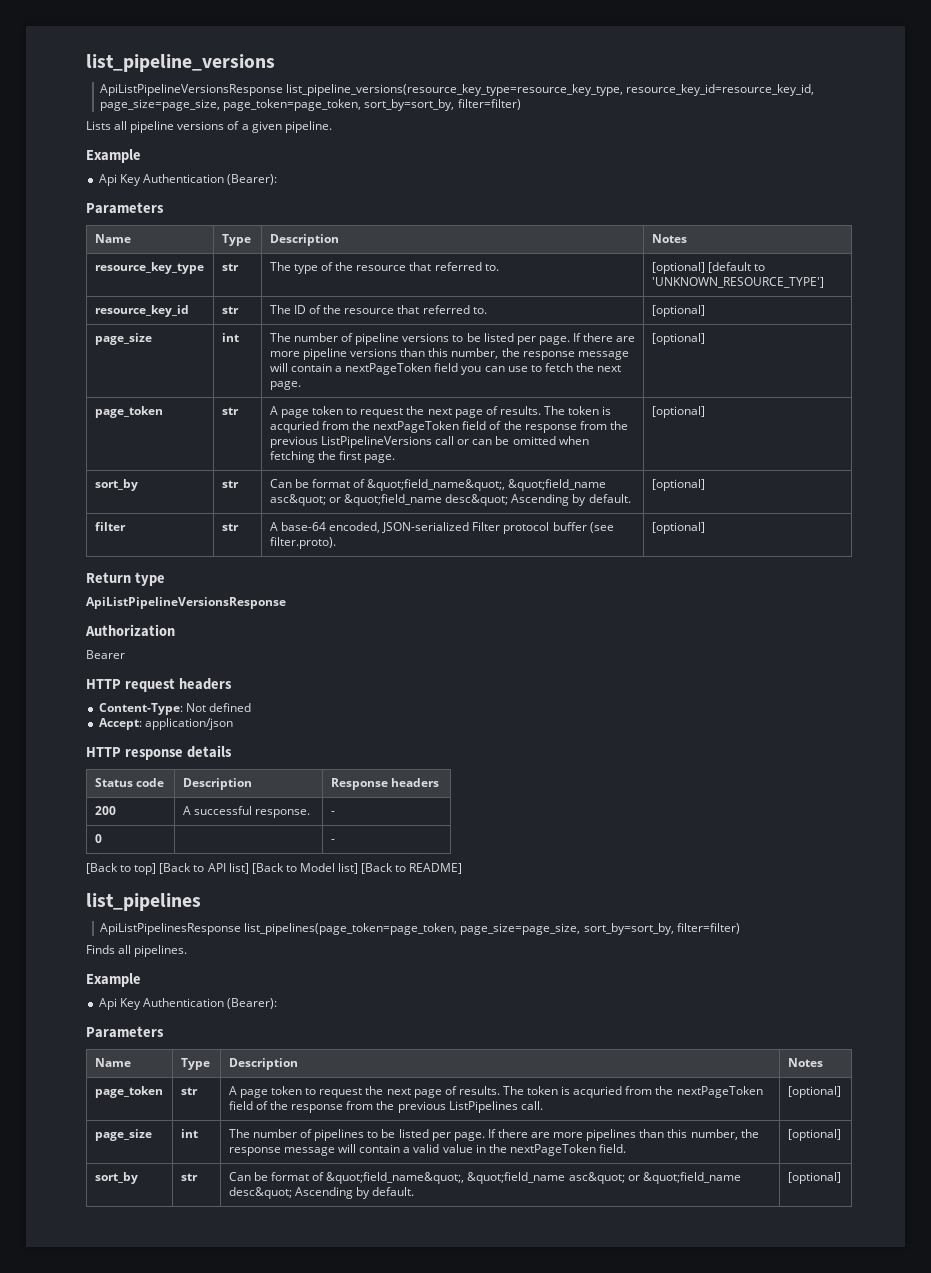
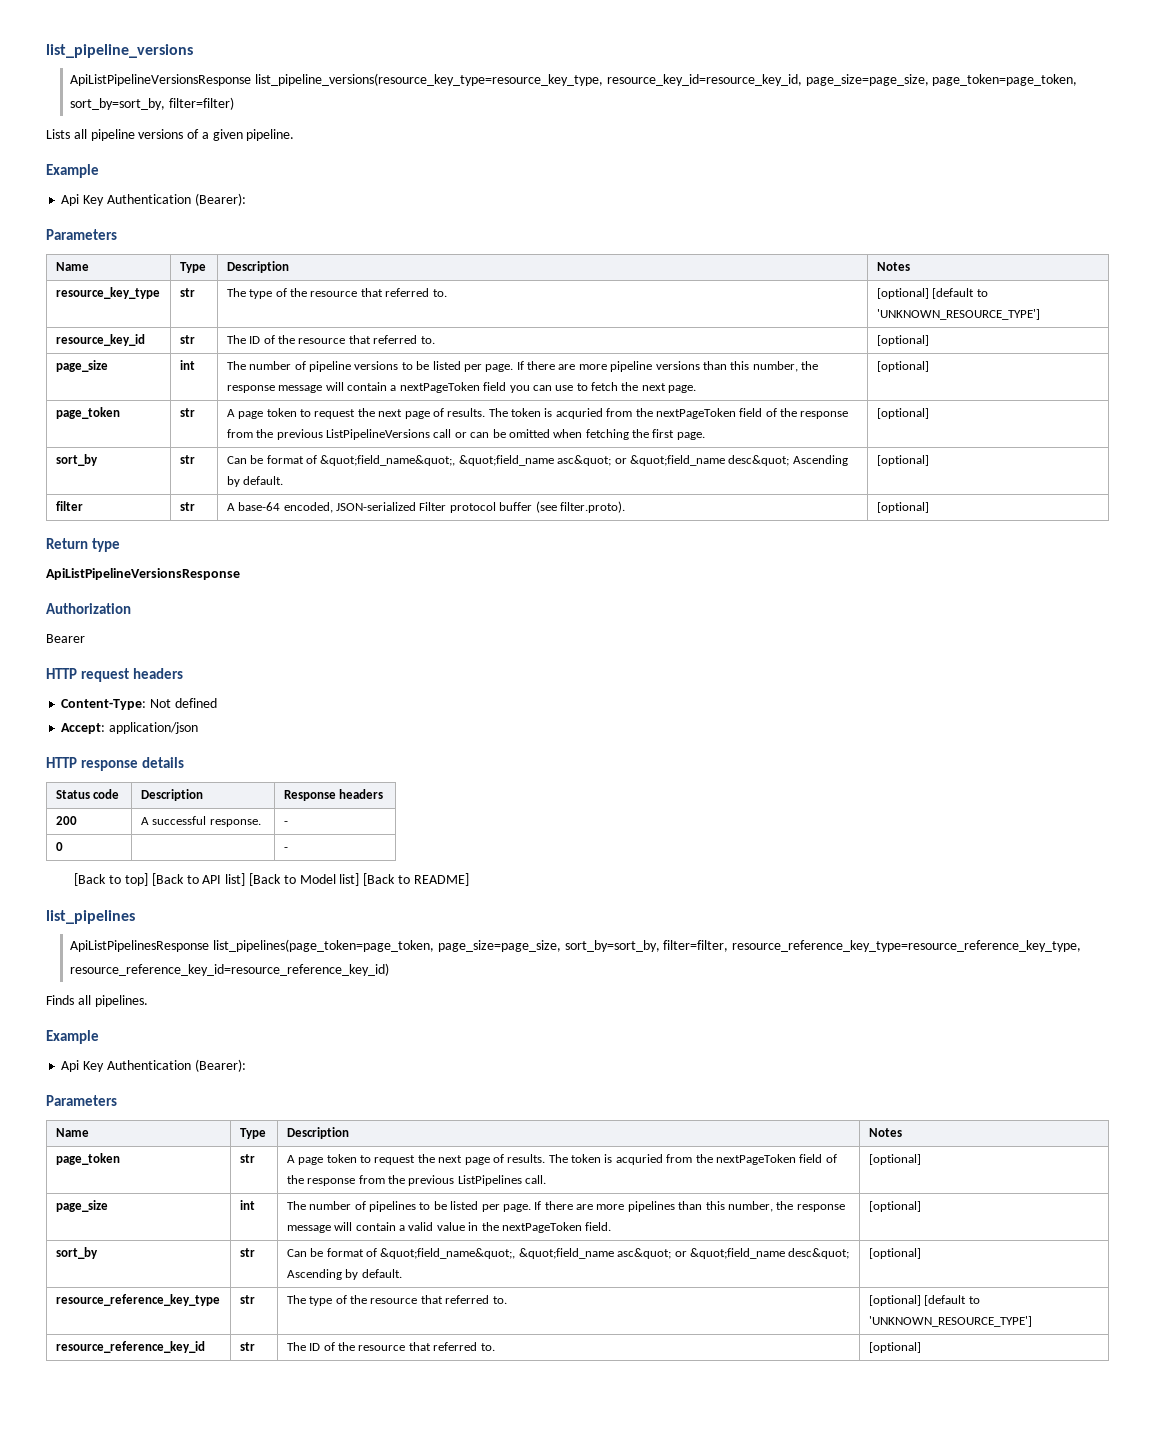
[676,923,740,934] filter=filter) -> [663,940,1082,952] [70,963,390,976] filter=filter, resource_reference_key_type=resource_reference_key_type, resource_reference_key_id=resource_reference_key_id)
(841, 1178) none -> [55,1294,220,1306] [239,1295,255,1304] [286,1295,507,1306] [868,1295,980,1306] [868,1316,1032,1327] [55,1341,205,1353] [239,1342,255,1351] [286,1342,495,1351] [868,1342,921,1353] // resource_reference_key_type | str | The type of the resource that referred to. | [optional] [default to 'UNKNOWN_RESOURCE_TYPE'] // resource_reference_key_id | str | The ID of the resource that referred to. | [optional]

